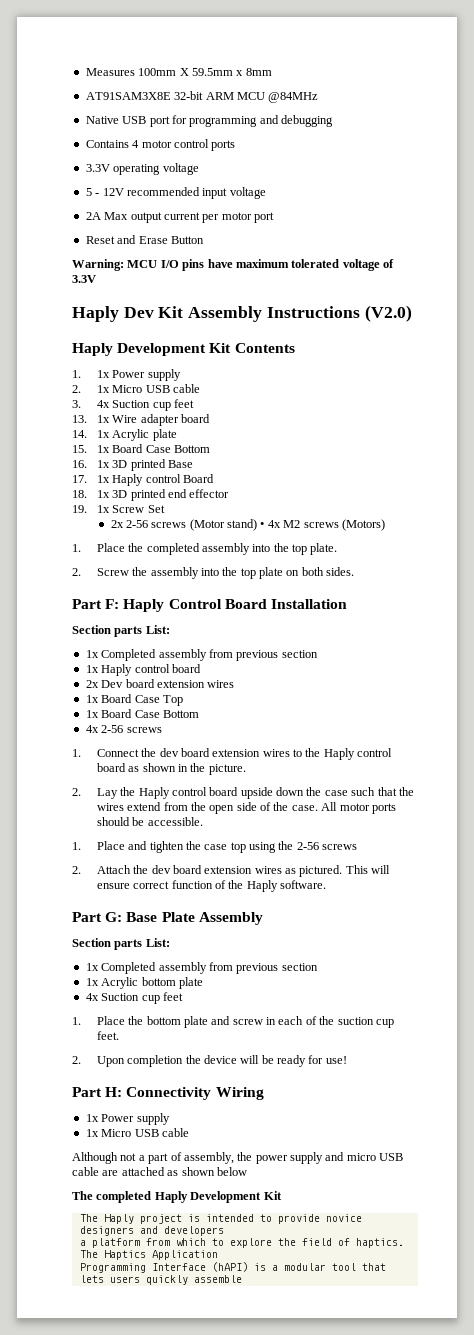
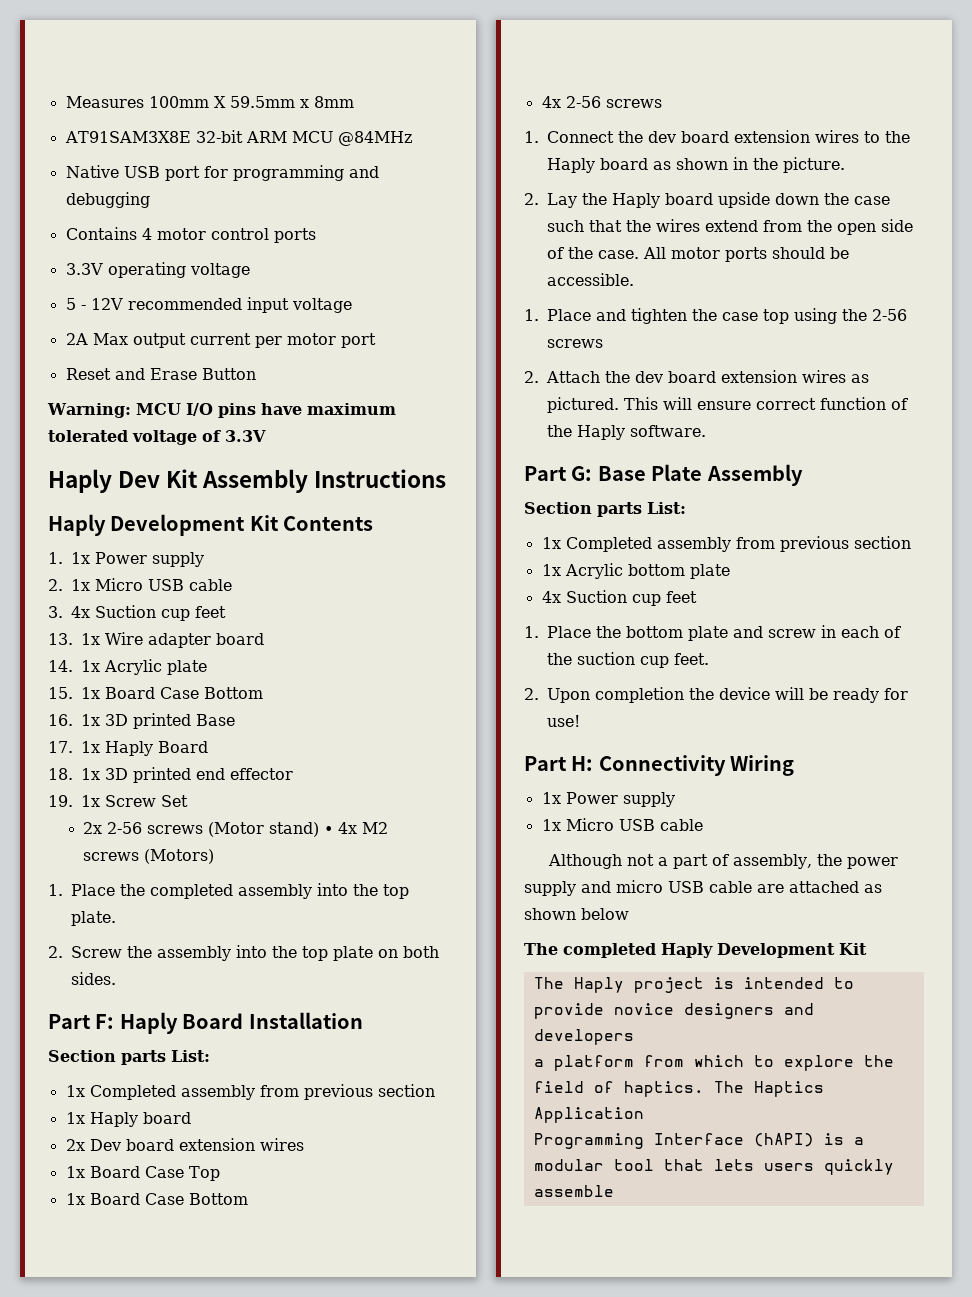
[364,305,412,322] (V2.0) -> (447, 478) none
[145,474,181,483] control -> (153, 748) none
[168,599,222,609] Control -> (178, 1023) none
[134,664,170,673] control -> (138, 1119) none
[357,748,393,757] control -> (595, 165) none
[171,787,207,796] control -> (660, 200) none

